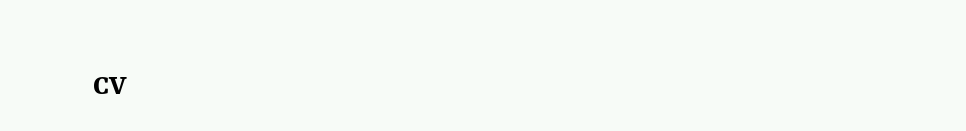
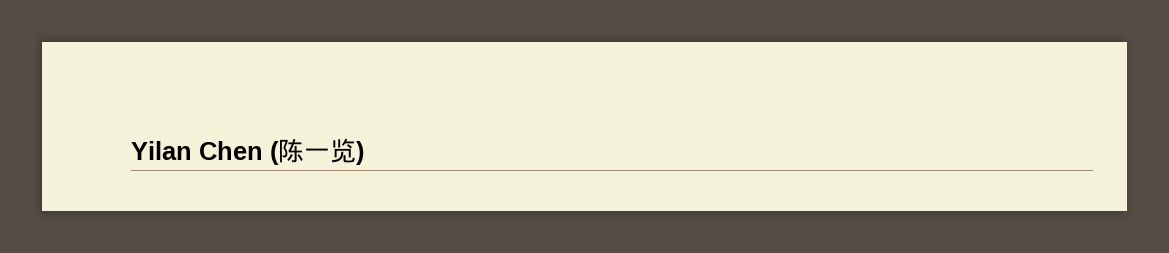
[93,77,127,94] CV -> [131,138,364,165] Yilan Chen (陈一览)

